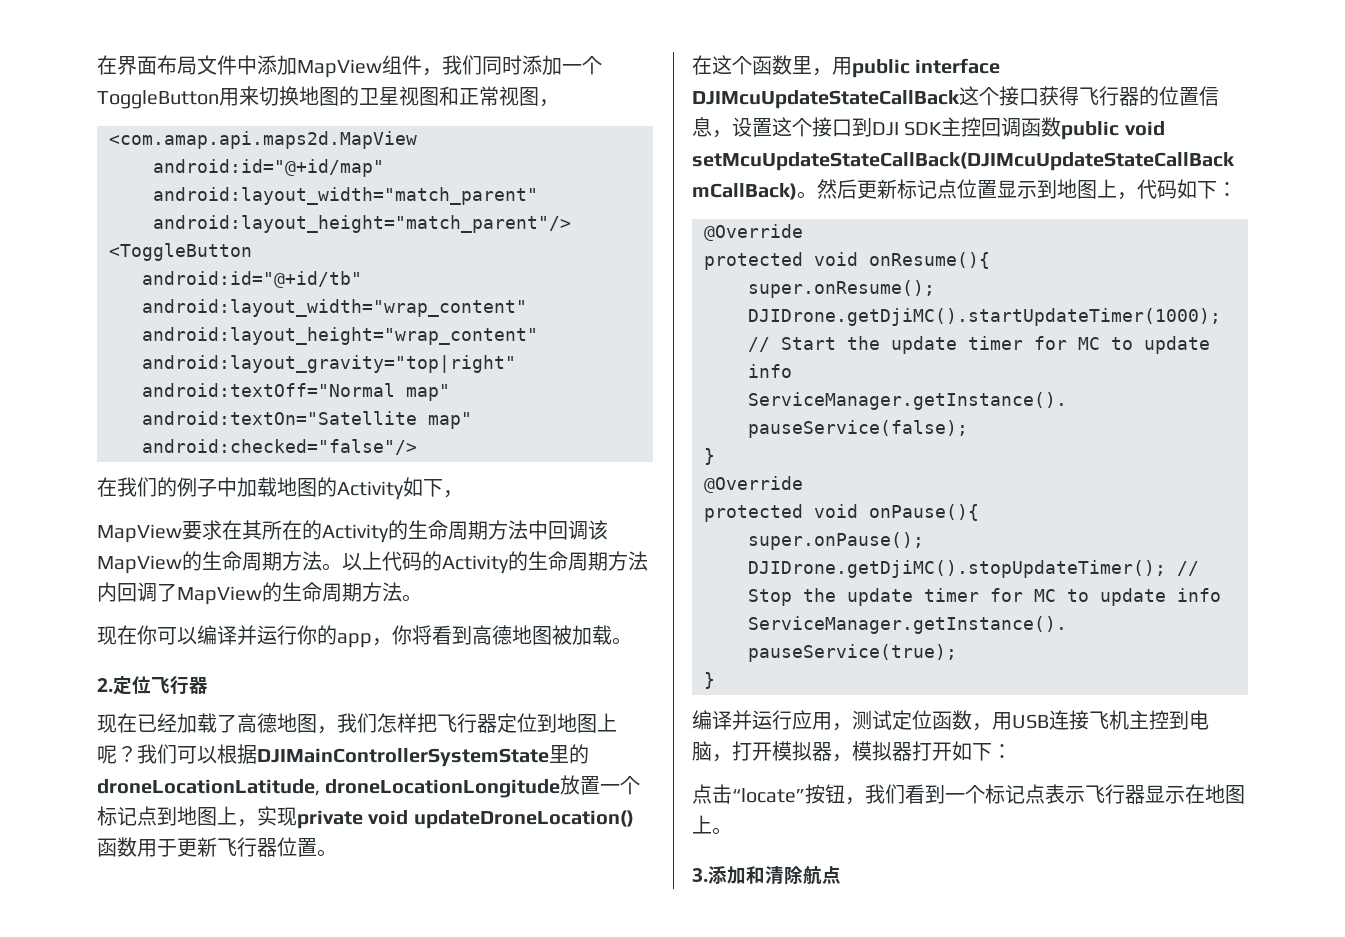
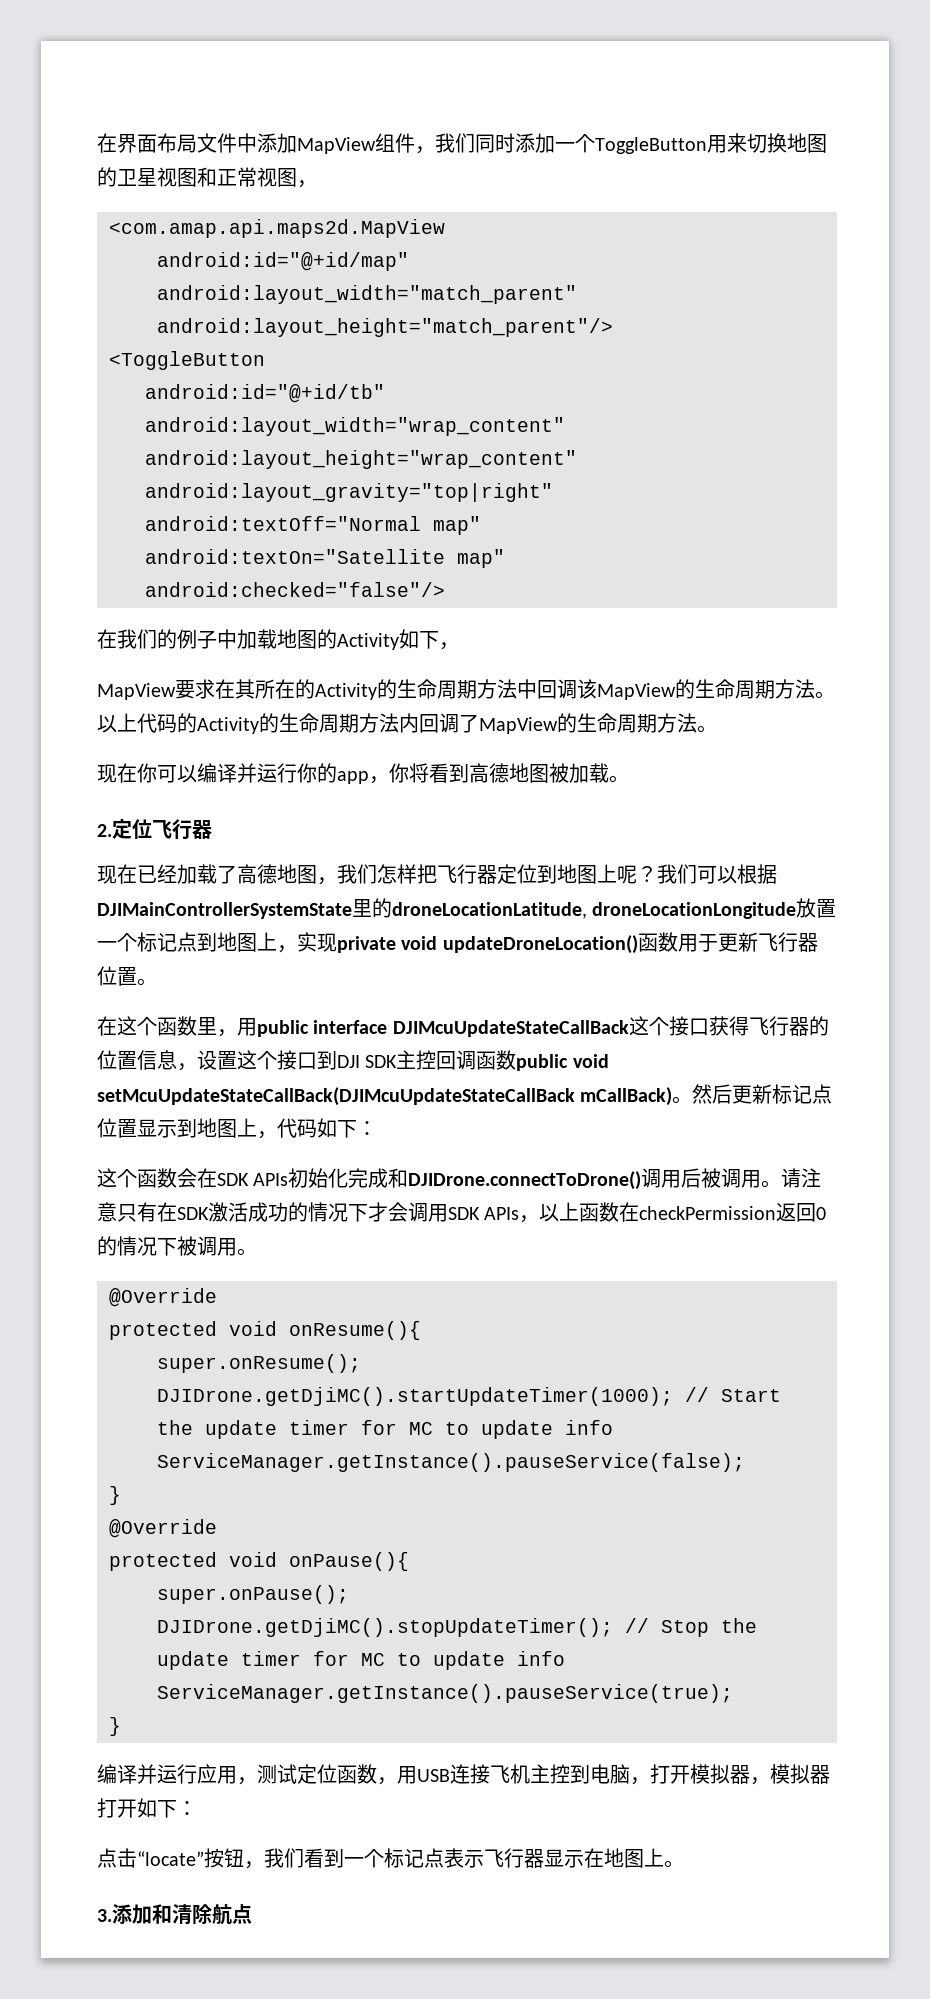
(1237, 189) none -> [97,1168,822,1190] [97,1202,827,1223] [97,1236,257,1256] // 这个函数会在SDK APIs初始化完成和DJIDrone.connectToDrone()调用后被调用。请注意只有在SDK激活成功的情况下才会调用SDK APIs，以上函数在checkPermission返回0的情况下被调用。

